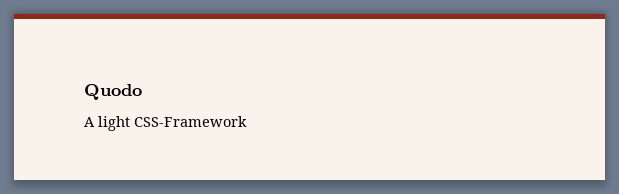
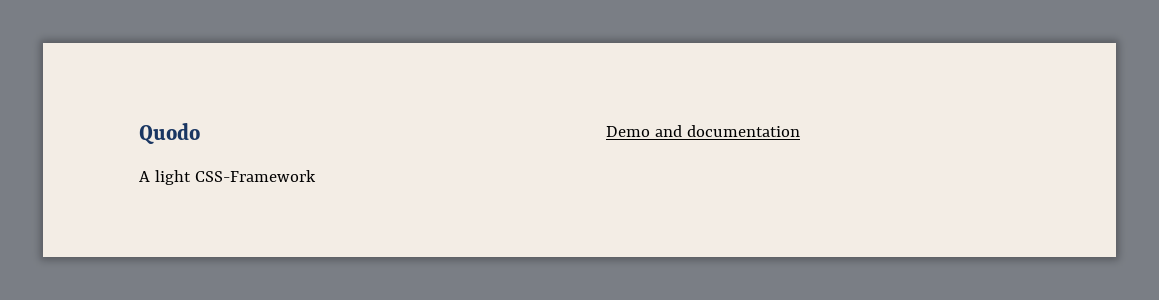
(247, 121) none -> [606,125,800,137] // Demo and documentation

